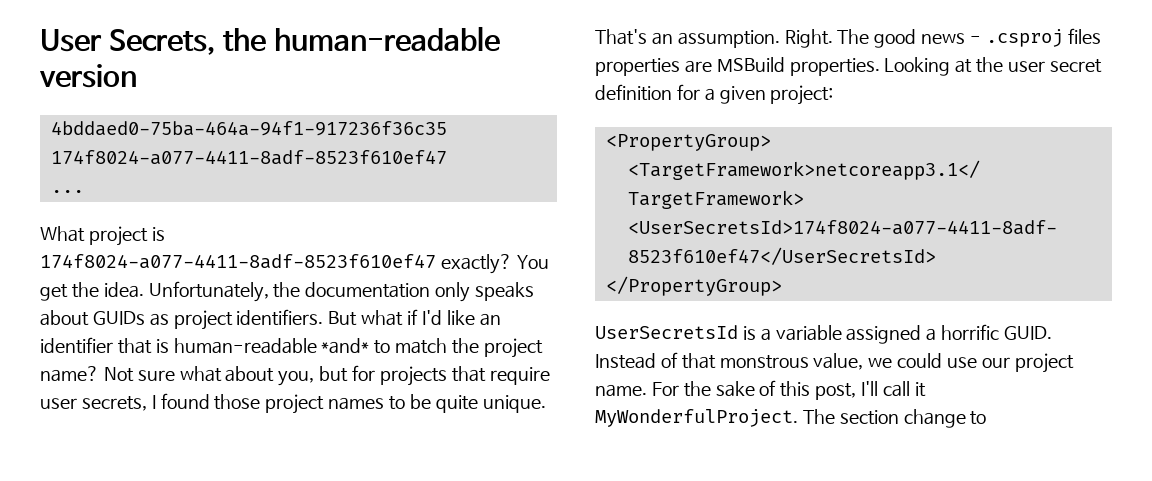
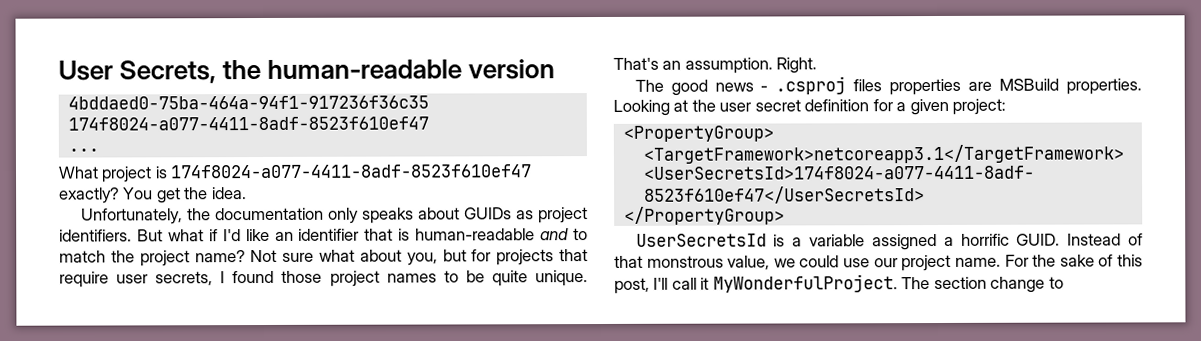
(144, 290) none -> (247, 193) //
[321,338,370,354] *and* -> [540,228,570,241] and
(833, 38) none -> (818, 65) //

